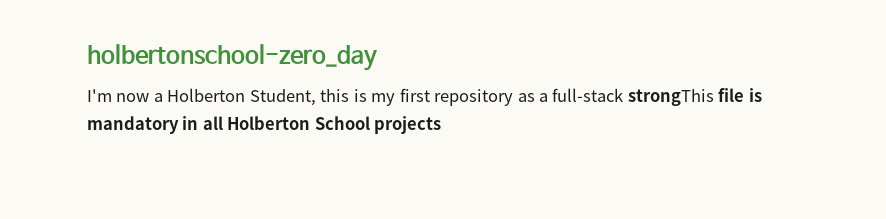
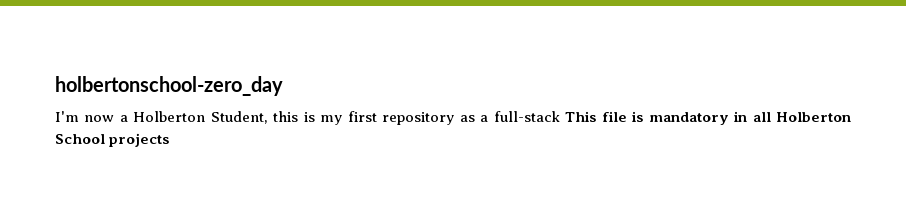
[627,89,714,106] strongThis -> [565,111,597,122] This

